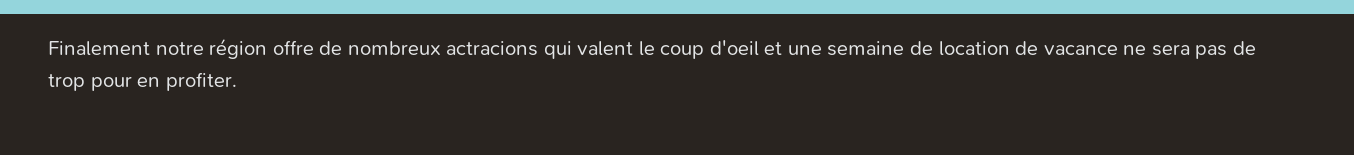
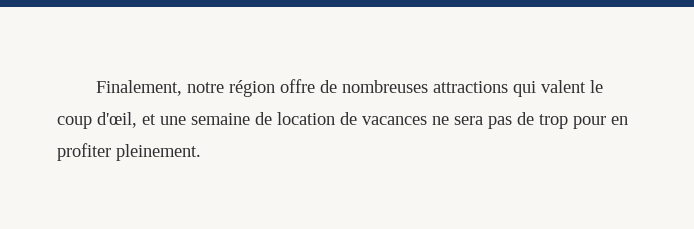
[48,41,150,56] Finalement -> [95,80,182,96] Finalement,
[347,41,539,56] nombreux actracions -> [341,80,508,93] nombreuses attractions
[709,40,759,56] d'oeil -> [97,112,137,128] d'œil,
[1043,45,1118,55] vacance -> [362,116,427,125] vacances
[165,72,237,91] profiter. -> [57,143,201,161] profiter pleinement.

